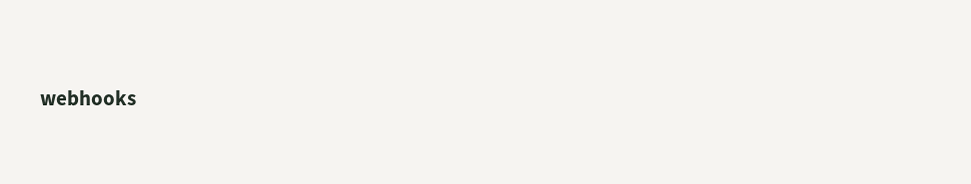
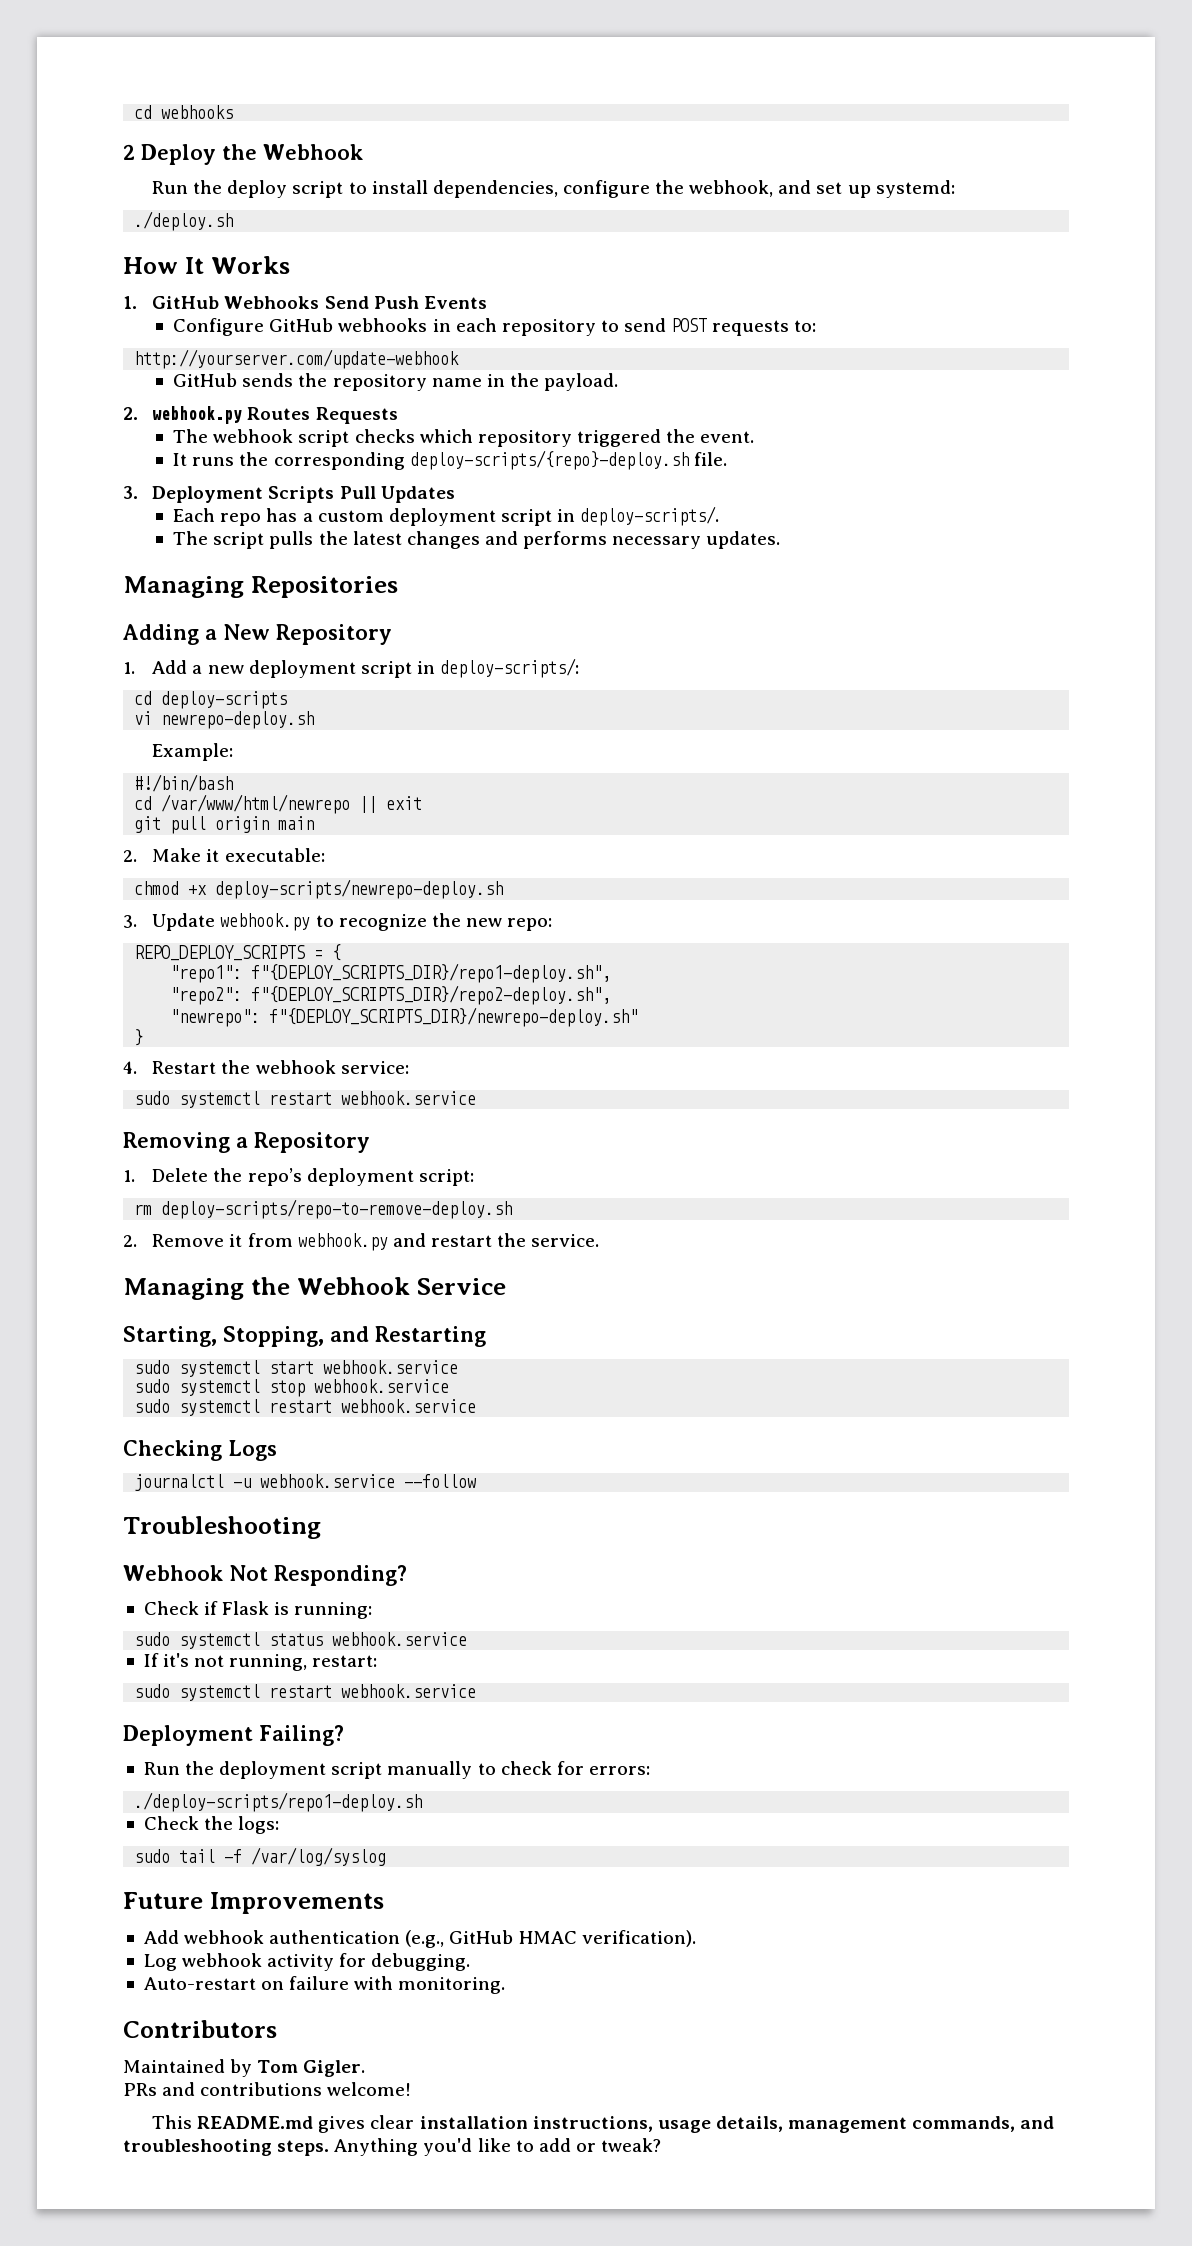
[39,90,137,107] webhooks -> [134,105,234,119] [123,144,363,165] [152,180,955,198] [134,211,234,231] [123,256,290,274] [123,296,487,309] [173,318,817,336] [134,349,460,369] [173,373,619,391] [123,406,398,424] [173,429,755,447] [173,450,727,470] [123,486,455,503] [173,506,720,526] [173,531,781,549] [123,576,398,598] [123,624,392,645] [123,658,580,678] [134,691,288,709] [134,711,315,729] [152,743,234,761] [134,774,234,792] [134,794,423,814] [134,816,315,834] [123,848,325,862] [134,879,504,899] [123,913,553,931] [134,944,342,961] [170,963,612,983] [170,985,612,1005] [170,1007,639,1027] [134,1029,144,1046] [123,1060,409,1074] [134,1091,477,1108] [123,1132,370,1153] [123,1168,474,1186] [134,1199,513,1219] [123,1233,600,1251] [123,1277,506,1300] [123,1326,486,1347] [134,1360,459,1377] [134,1379,450,1397] [134,1399,477,1416] [123,1440,277,1461] [134,1474,477,1491] [123,1516,321,1539] [123,1565,407,1586] [143,1601,373,1619] [134,1632,468,1649] [143,1653,378,1671] [134,1684,477,1701] [123,1725,344,1746] [143,1761,650,1779] [134,1792,423,1812] [143,1816,280,1834] [134,1847,387,1866] [123,1892,384,1914] [143,1930,696,1948] [143,1953,471,1971] [143,1976,506,1994] [123,2020,277,2038] [123,2059,366,2077] [123,2082,412,2096] [152,2115,1055,2133] [123,2138,662,2156] cd webhooks // 2 Deploy the Webhook // Run the deploy script to install dependencies, configure the webhook, and set up systemd: // ./deploy.sh // How It Works // 1. GitHub Webhooks Send Push Events // Configure GitHub webhooks in each repository to send POST requests to: // http://yourserver.com/update-webhook // GitHub sends the repository name in the payload. // 2. webhook.py Routes Requests // The webhook script checks which repository triggered the event. // It runs the corresponding deploy-scripts/{repo}-deploy.sh file. // 3. Deployment Scripts Pull Updates // Each repo has a custom deployment script in deploy-scripts/. // The script pulls the latest changes and performs necessary updates. // Managing Repositories // Adding a New Repository // 1. Add a new deployment script in deploy-scripts/: // cd deploy-scripts // vi newrepo-deploy.sh // Example: // #!/bin/bash // cd /var/www/html/newrepo || exit // git pull origin main // 2. Make it executable: // chmod +x deploy-scripts/newrepo-deploy.sh // 3. Update webhook.py to recognize the new repo: // REPO_DEPLOY_SCRIPTS = { // "repo1": f"{DEPLOY_SCRIPTS_DIR}/repo1-deploy.sh", // "repo2": f"{DEPLOY_SCRIPTS_DIR}/repo2-deploy.sh", // "newrepo": f"{DEPLOY_SCRIPTS_DIR}/newrepo-deploy.sh" // } // 4. Restart the webhook service: // sudo systemctl restart webhook.service // Removing a Repository // 1. Delete the repo’s deployment script: // rm deploy-scripts/repo-to-remove-deploy.sh // 2. Remove it from webhook.py and restart the service. // Managing the Webhook Service // Starting, Stopping, and Restarting // sudo systemctl start webhook.service // sudo systemctl stop webhook.service // sudo systemctl restart webhook.service // Checking Logs // journalctl -u webhook.service --follow // Troubleshooting // Webhook Not Responding? // Check if Flask is running: // sudo systemctl status webhook.service // If it's not running, restart: // sudo systemctl restart webhook.service // Deployment Failing? // Run the deployment script manually to check for errors: // ./deploy-scripts/repo1-deploy.sh // Check the logs: // sudo tail -f /var/log/syslog // Future Improvements // Add webhook authentication (e.g., GitHub HMAC verification). // Log webhook activity for debugging. // Auto-restart on failure with monitoring. // Contributors // Maintained by Tom Gigler. // PRs and contributions welcome! // This README.md gives clear installation instructions, usage details, management commands, and troubleshooting steps. Anything you'd like to add or tweak?

